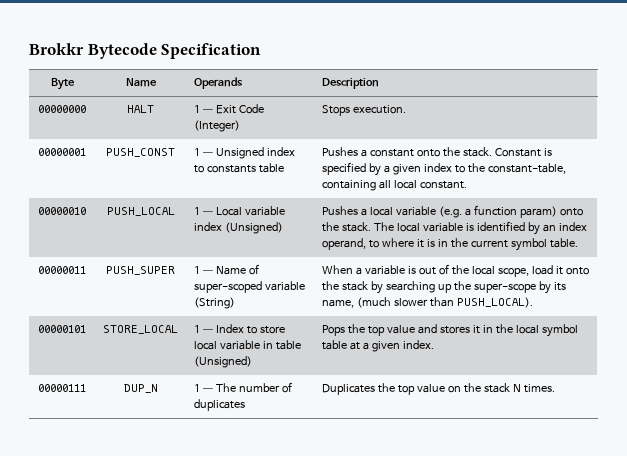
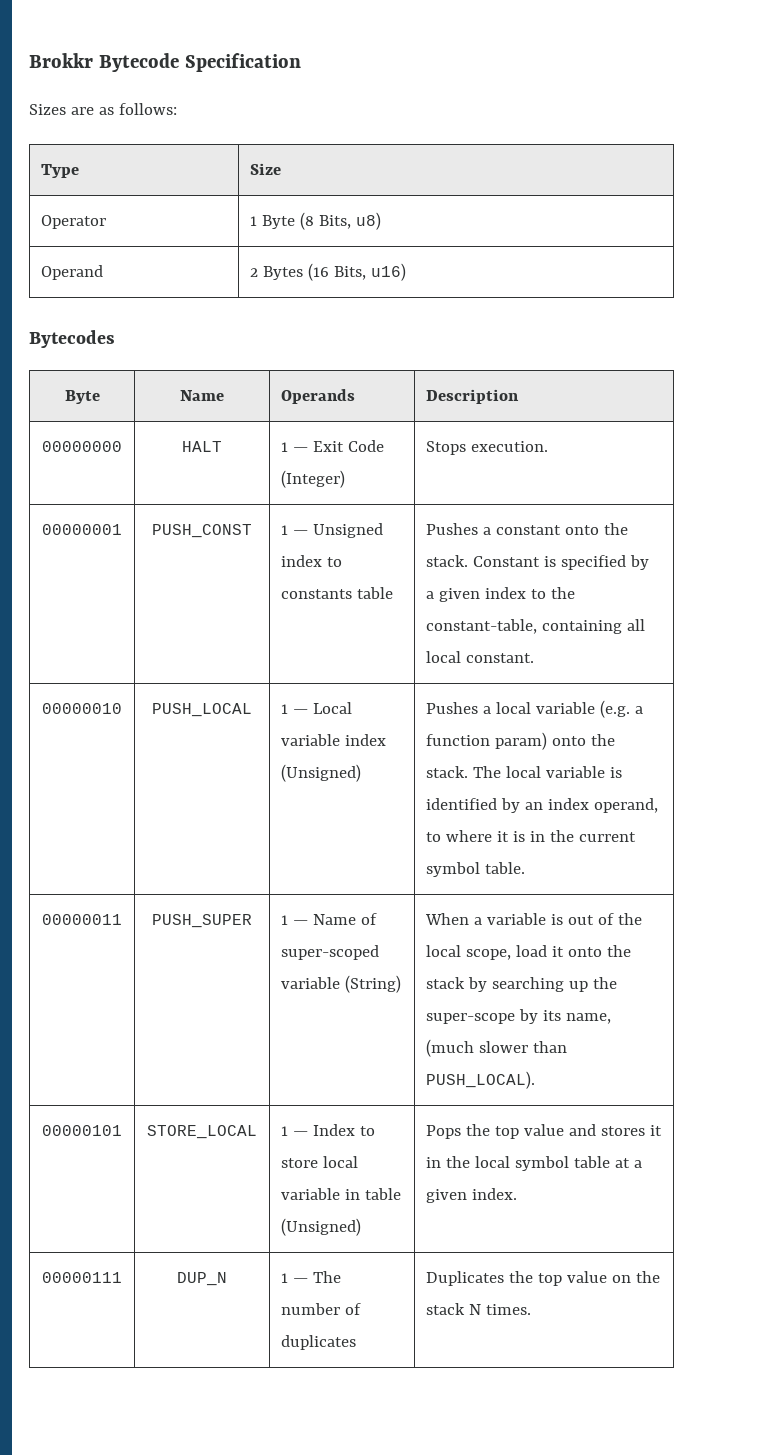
(262, 51) none -> [29,103,177,115] [41,164,80,178] [250,163,282,175] [41,215,107,229] [250,212,382,230] [41,265,104,280] [250,263,407,281] [29,330,115,348] // Sizes are as follows: // Type | Size // Operator | 1 Byte (8 Bits, u8) // Operand | 2 Bytes (16 Bits, u16) // Bytecodes

